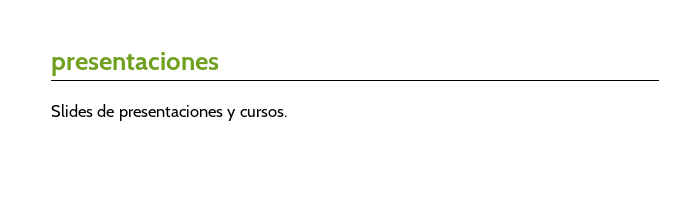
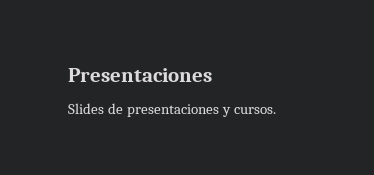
[51,52,219,76] presentaciones -> [68,68,212,82] Presentaciones

